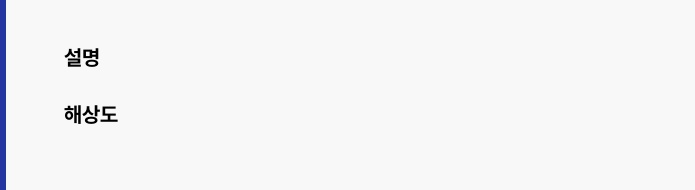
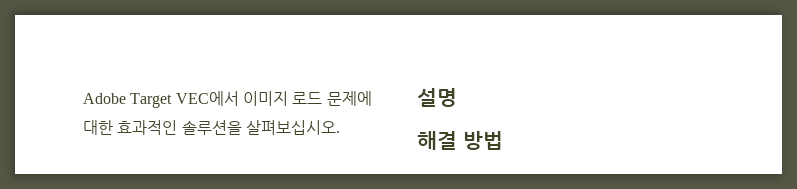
(64, 57) none -> [83,91,372,108] [83,120,340,135] Adobe Target VEC에서 이미지 로드 문제에 대한 효과적인 솔루션을 살펴보십시오. //
[64,105,118,124] 해상도 -> [417,131,503,150] 해결 방법

